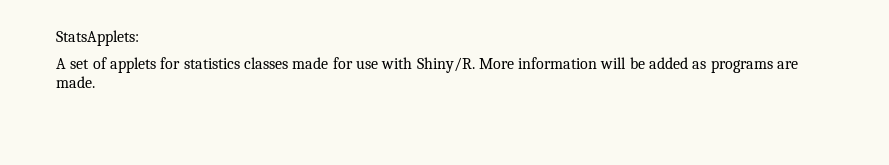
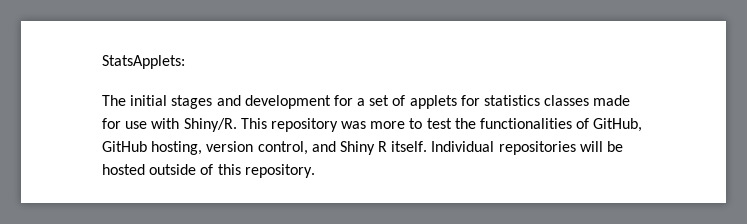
[56,58,66,69] A -> [102,95,366,109] The initial stages and development for a
[478,57,799,73] [56,76,95,88] More information will be added as programs are made. -> [240,118,643,132] [102,141,624,155] [102,164,315,178] This repository was more to test the functionalities of GitHub, GitHub hosting, version control, and Shiny R itself. Individual repositories will be hosted outside of this repository.

